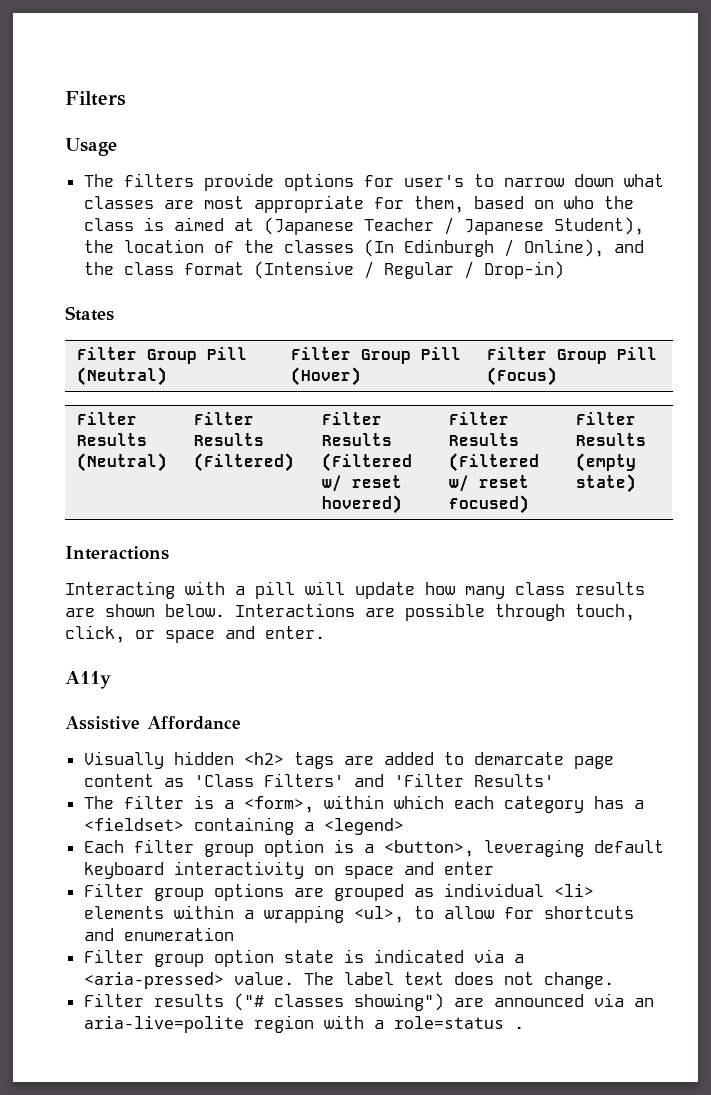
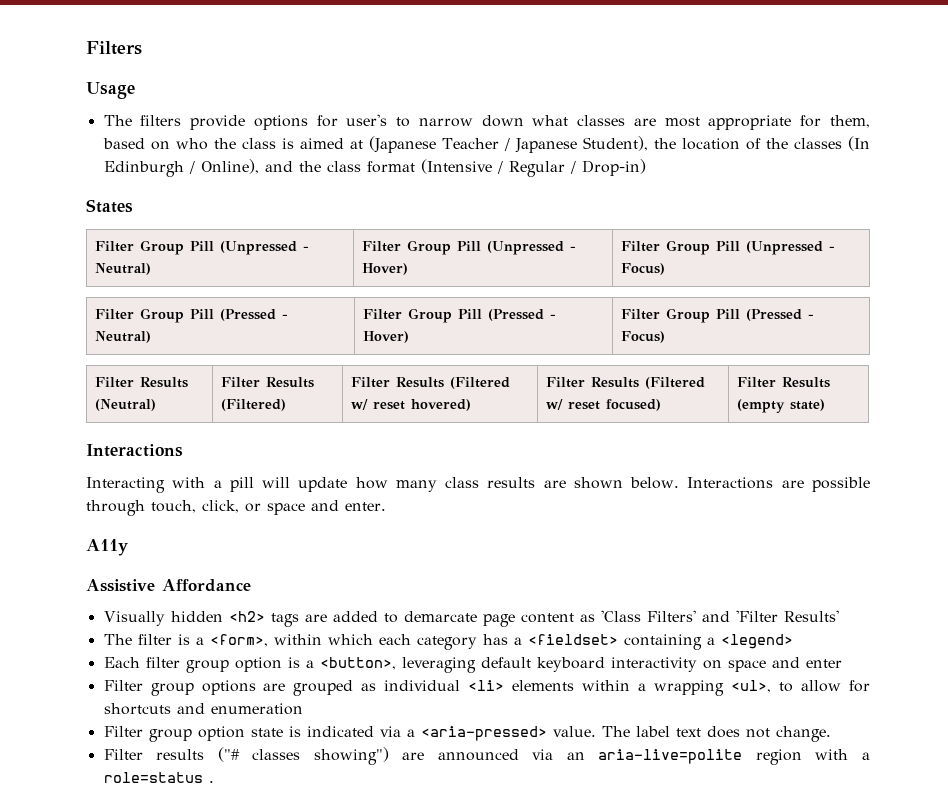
[77,367,168,386] [291,347,462,364] [291,367,362,386] [487,347,658,364] [487,367,558,386] (Neutral) | Filter Group Pill (Hover) | Filter Group Pill (Focus) -> [219,241,309,255] [94,263,151,275] [361,240,576,255] [361,263,408,275] [620,240,835,255] [620,263,665,275] [94,308,288,323] [94,331,151,343] [362,308,556,323] [362,331,409,343] [620,308,814,323] [620,331,665,343] (Unpressed - Neutral) | Filter Group Pill (Unpressed - Hover) | Filter Group Pill (Unpressed - Focus) // Filter Group Pill (Pressed - Neutral) | Filter Group Pill (Pressed - Hover) | Filter Group Pill (Pressed - Focus)

